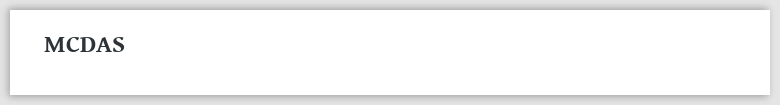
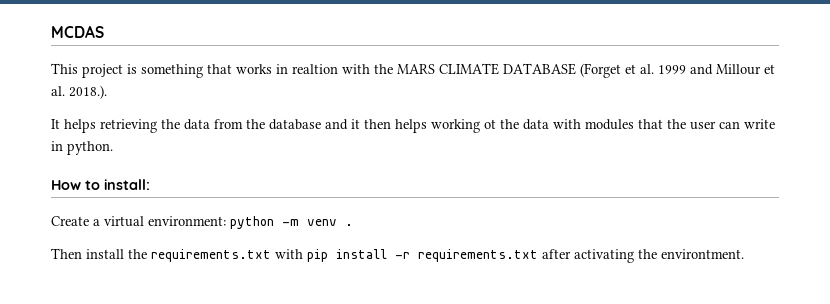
(125, 44) none -> [51,63,775,78] [51,85,107,99] [51,119,775,133] [51,141,113,155] [51,179,150,190] [51,216,353,229] [51,248,744,263] // This project is something that works in realtion with the MARS CLIMATE DATABASE (Forget et al. 1999 and Millour et al. 2018.). // It helps retrieving the data from the database and it then helps working ot the data with modules that the user can write in python. // How to install: // Create a virtual environment: python -m venv . // Then install the requirements.txt with pip install -r requirements.txt after activating the environtment.

